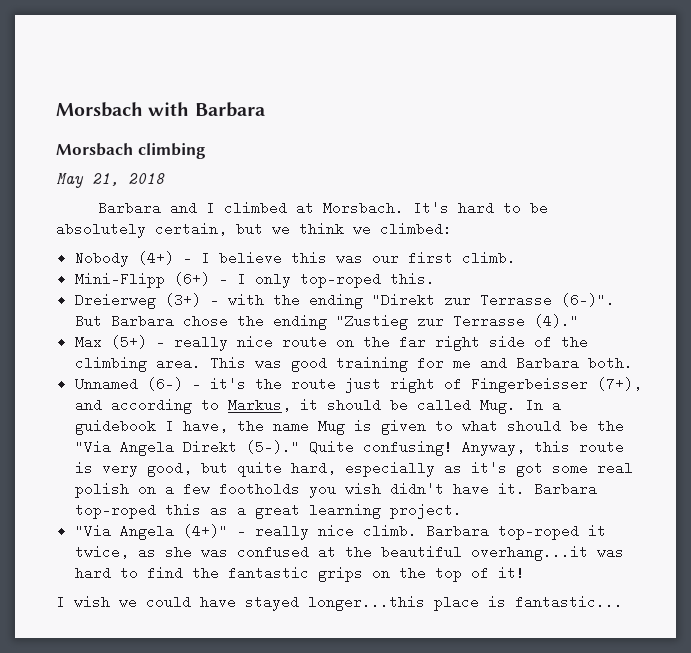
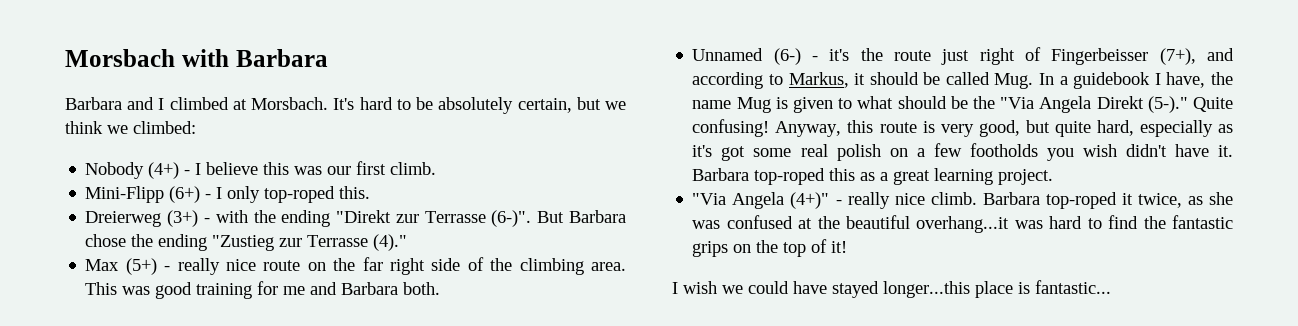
[56,143,206,159] [56,173,165,188] // Morsbach climbing // May 21, 2018 -> (328, 58) none

